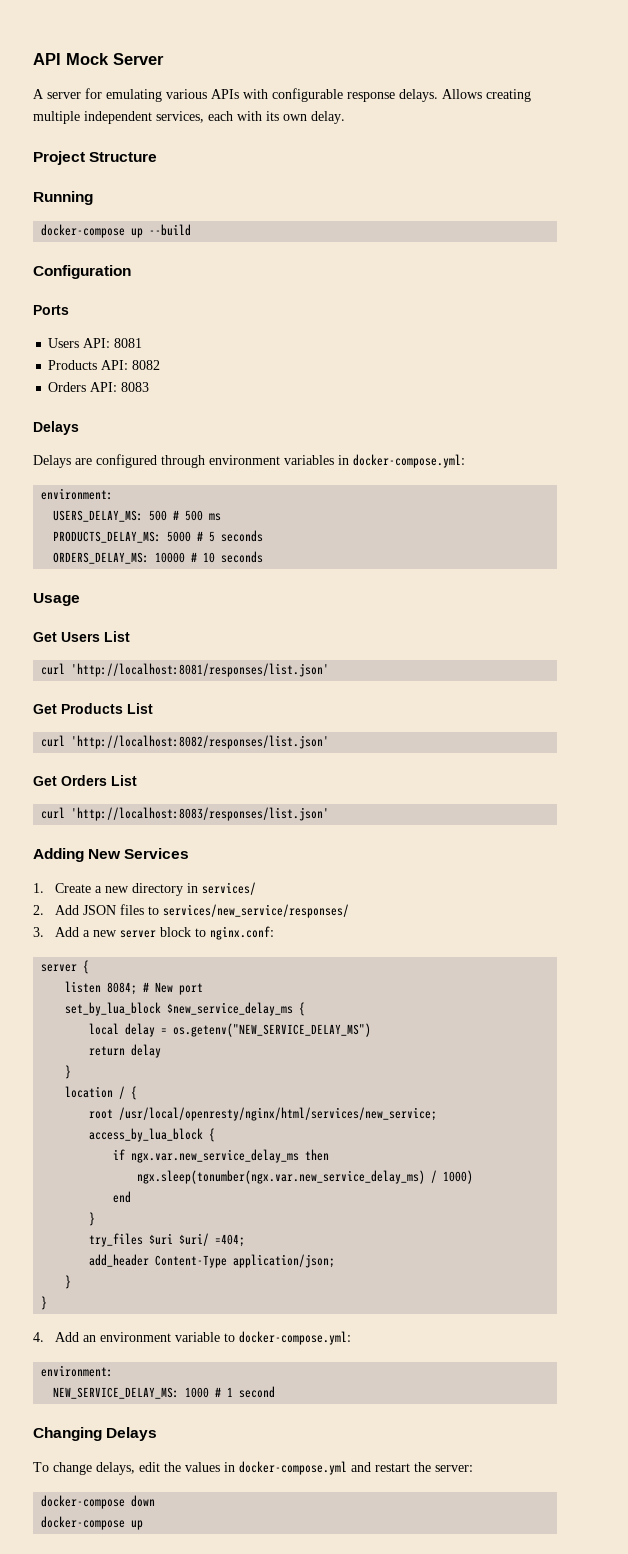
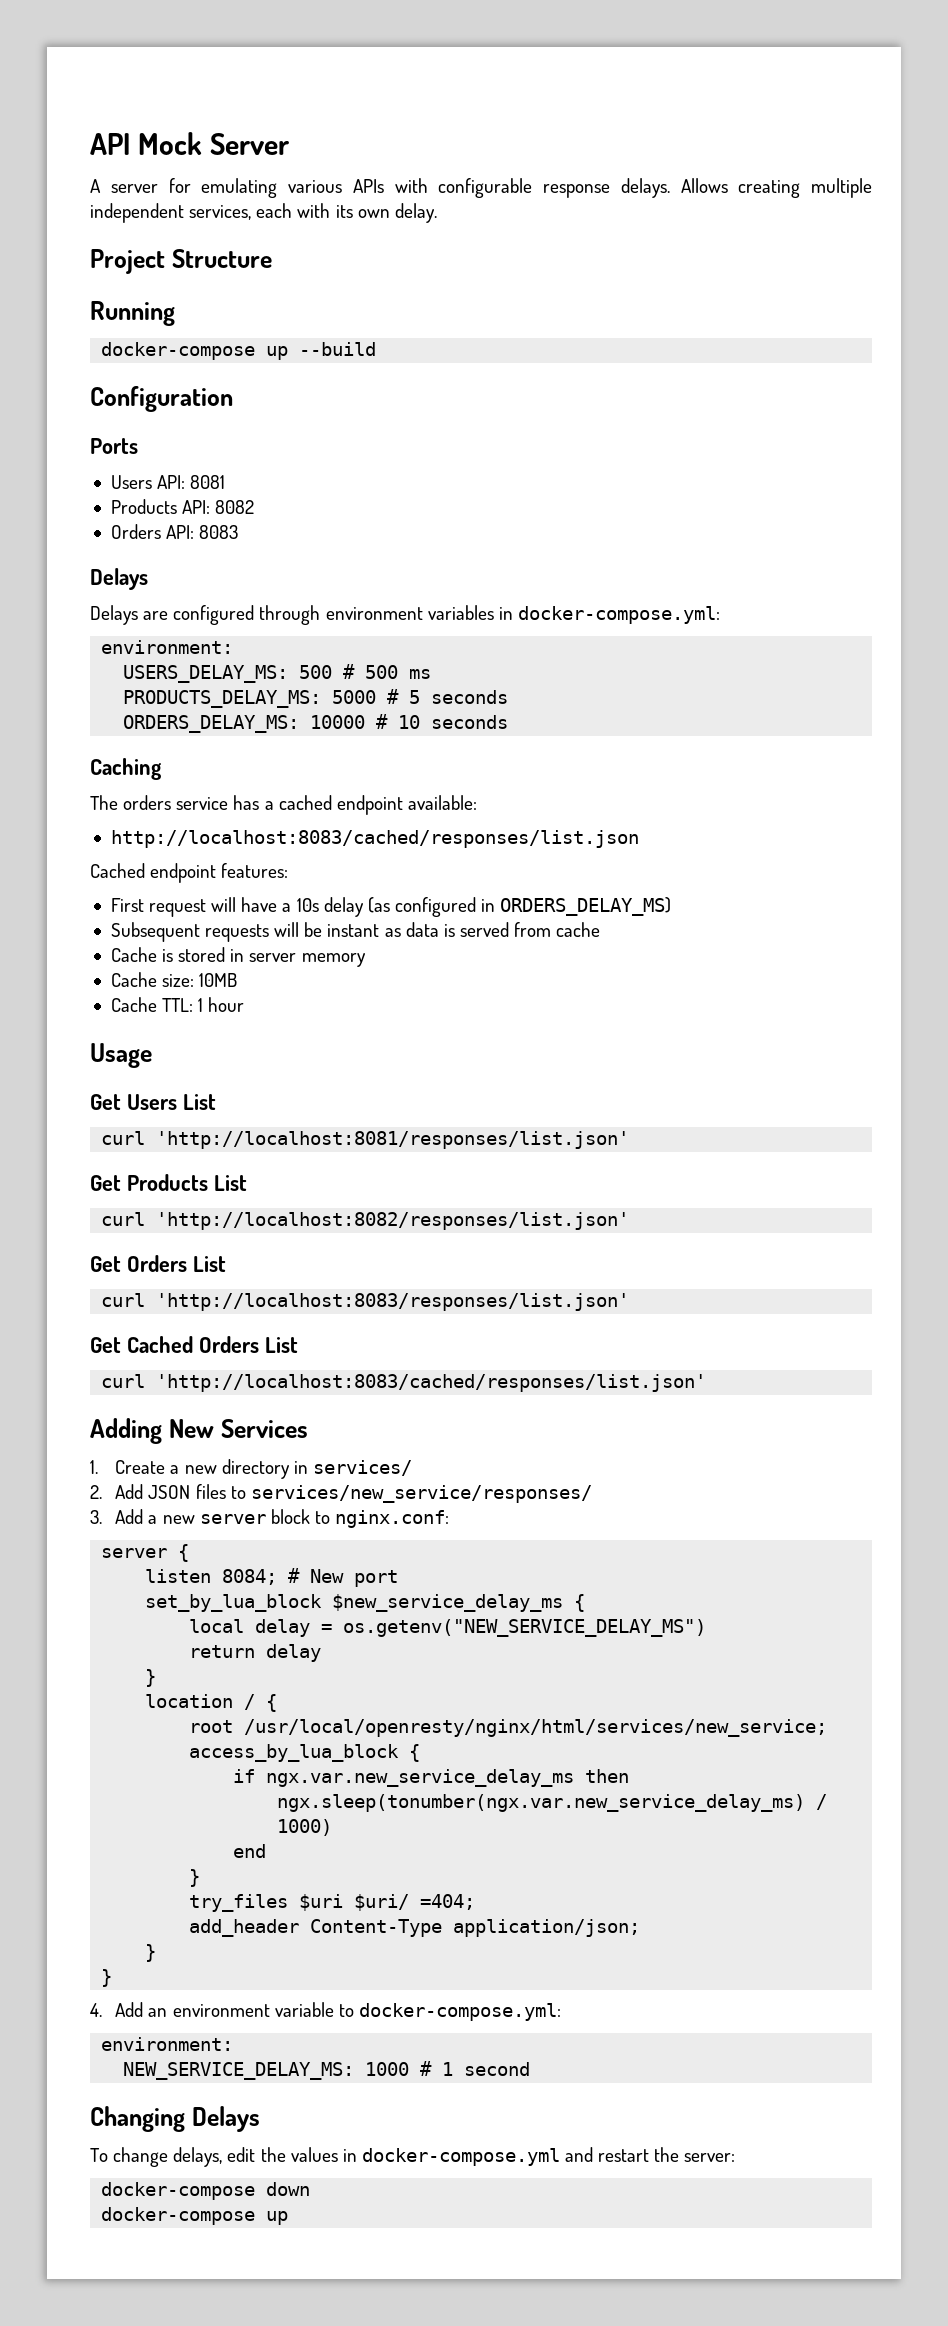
(264, 557) none -> [90,758,162,780] [90,795,477,815] [110,830,639,848] [90,863,289,883] [110,897,672,917] [110,922,601,942] [110,947,366,967] [110,972,238,987] [110,997,245,1012] // Caching // The orders service has a cached endpoint available: // http://localhost:8083/cached/responses/list.json // Cached endpoint features: // First request will have a 10s delay (as configured in ORDERS_DELAY_MS) // Subsequent requests will be instant as data is served from cache // Cache is stored in server memory // Cache size: 10MB // Cache TTL: 1 hour
(330, 814) none -> [90,1336,298,1353] [101,1374,707,1392] // Get Cached Orders List // curl 'http://localhost:8083/cached/responses/list.json'

